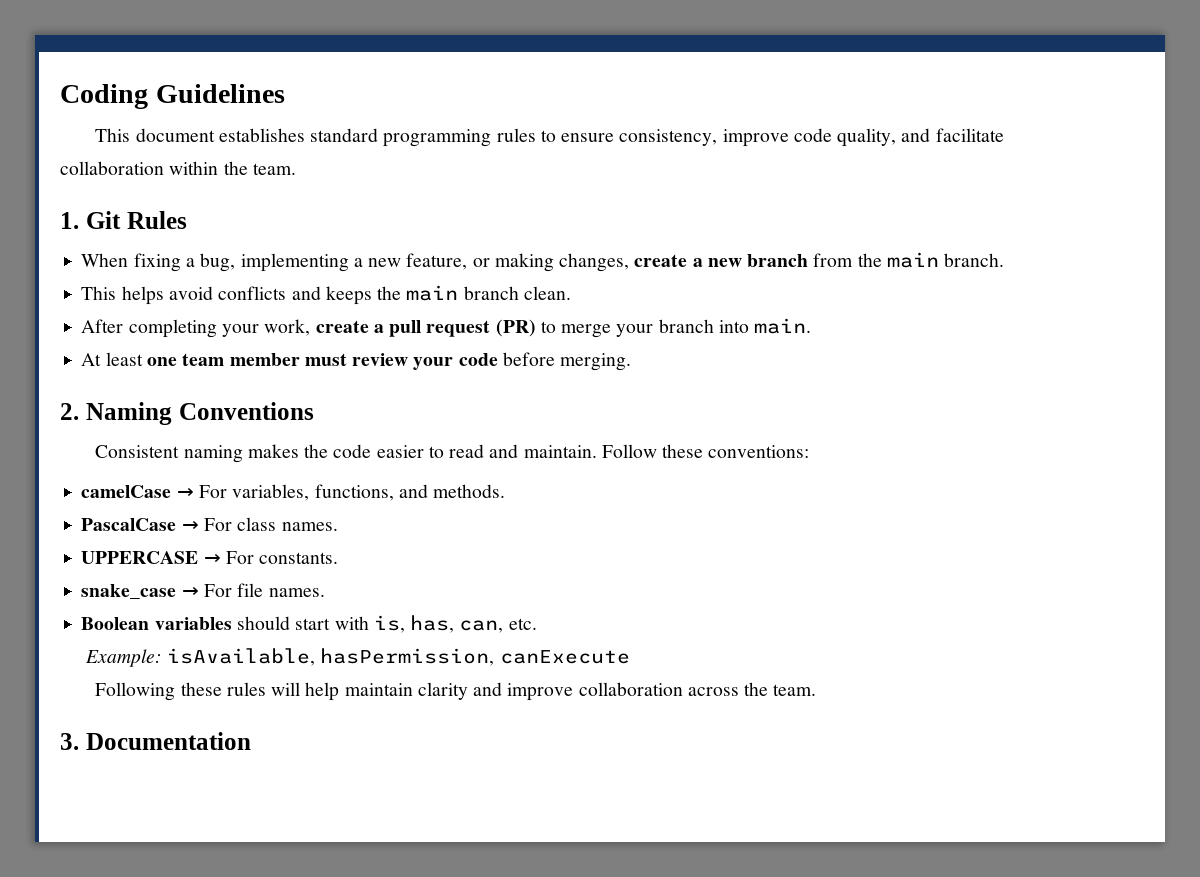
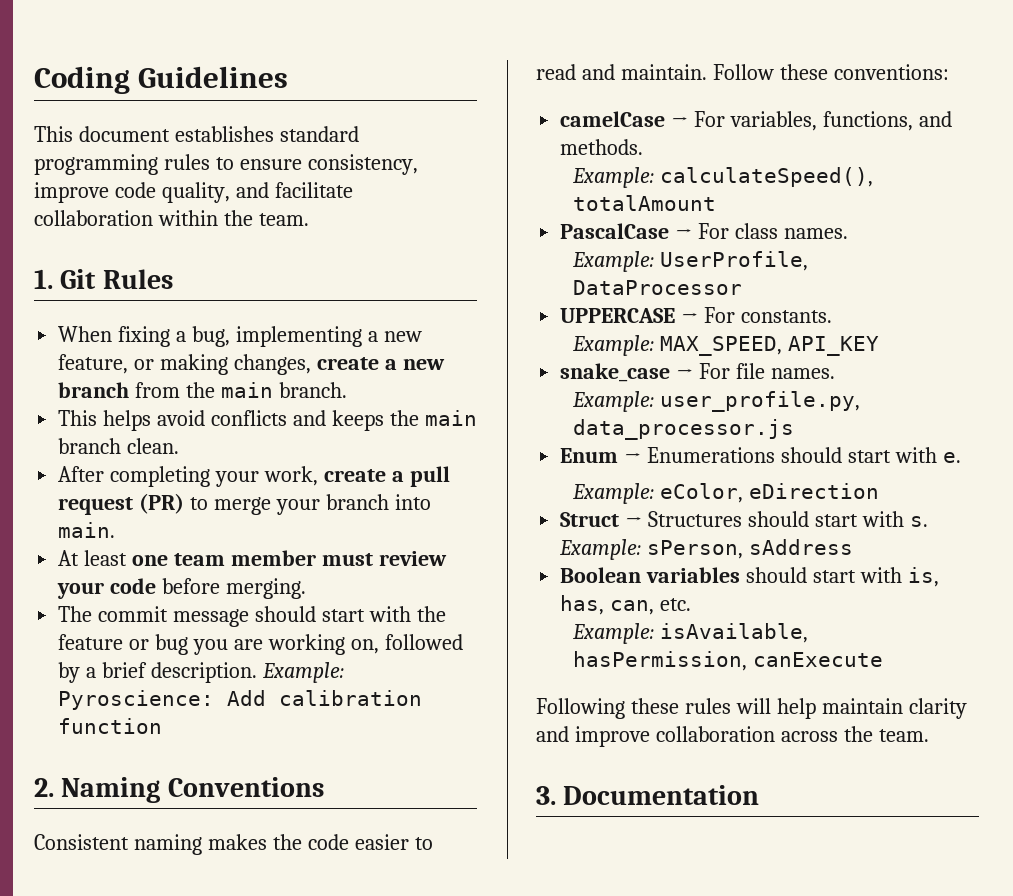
(632, 362) none -> [58,606,446,627] [58,634,463,655] [58,662,344,683] [58,690,423,710] [58,718,163,734] // The commit message should start with the feature or bug you are working on, followed by a brief description. Example: Pyroscience: Add calibration function
(506, 491) none -> [572,167,874,188] [573,195,717,211] // Example: calculateSpeed(), totalAmount
(338, 526) none -> [572,251,809,272] [573,280,743,295] // Example: UserProfile, DataProcessor
(339, 558) none -> [572,335,880,356] // Example: MAX_SPEED, API_KEY
(325, 592) none -> [572,391,861,412] [573,419,795,440] [560,447,961,463] [572,483,880,504] [560,511,928,527] [559,539,854,560] // Example: user_profile.py, data_processor.js // Enum → Enumerations should start with e. // Example: eColor, eDirection // Struct → Structures should start with s. Example: sPerson, sAddress

